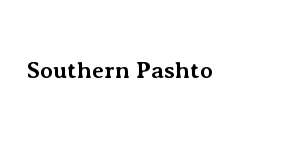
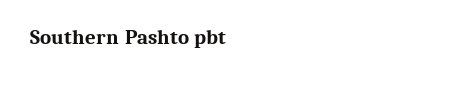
(214, 70) none -> [194,29,227,48] pbt

